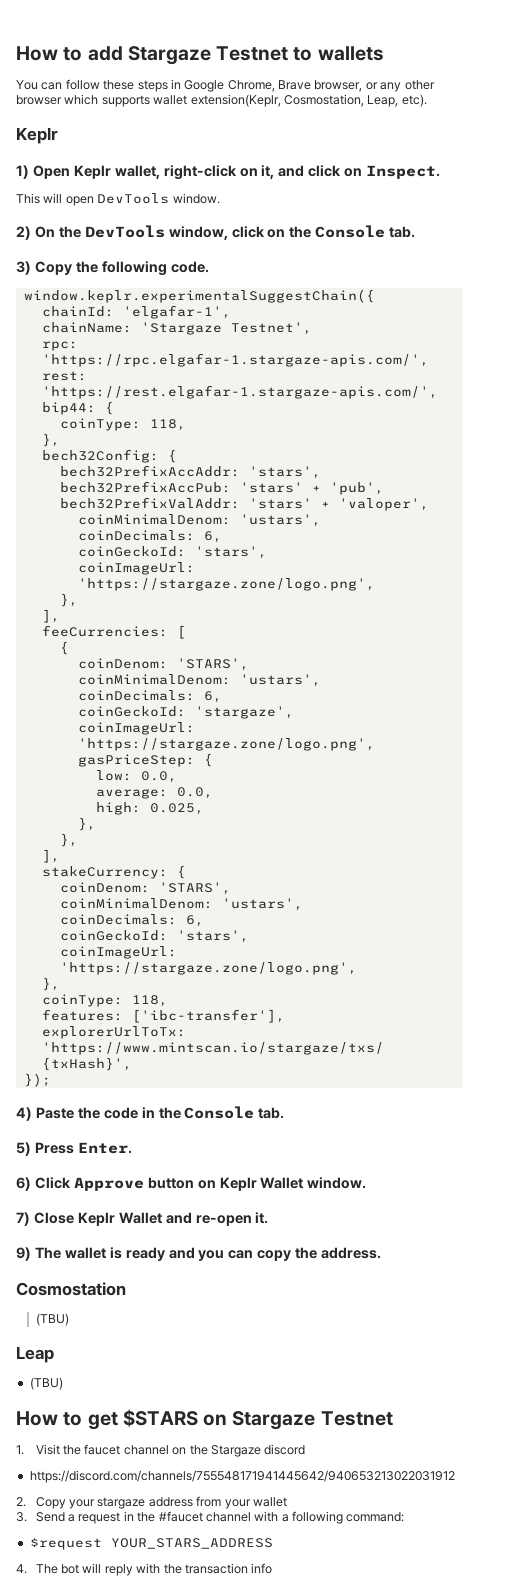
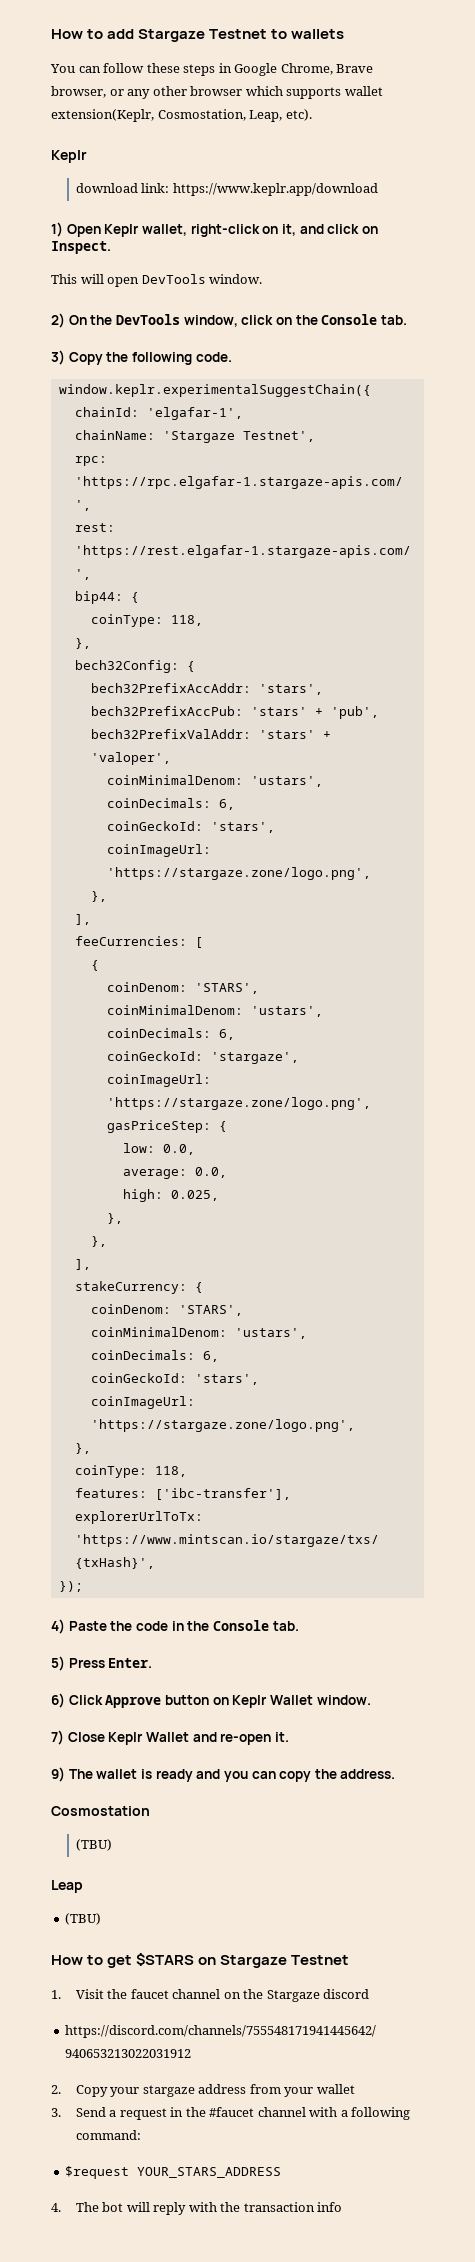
(58, 135) none -> [75,183,378,196] // download link: https://www.keplr.app/download

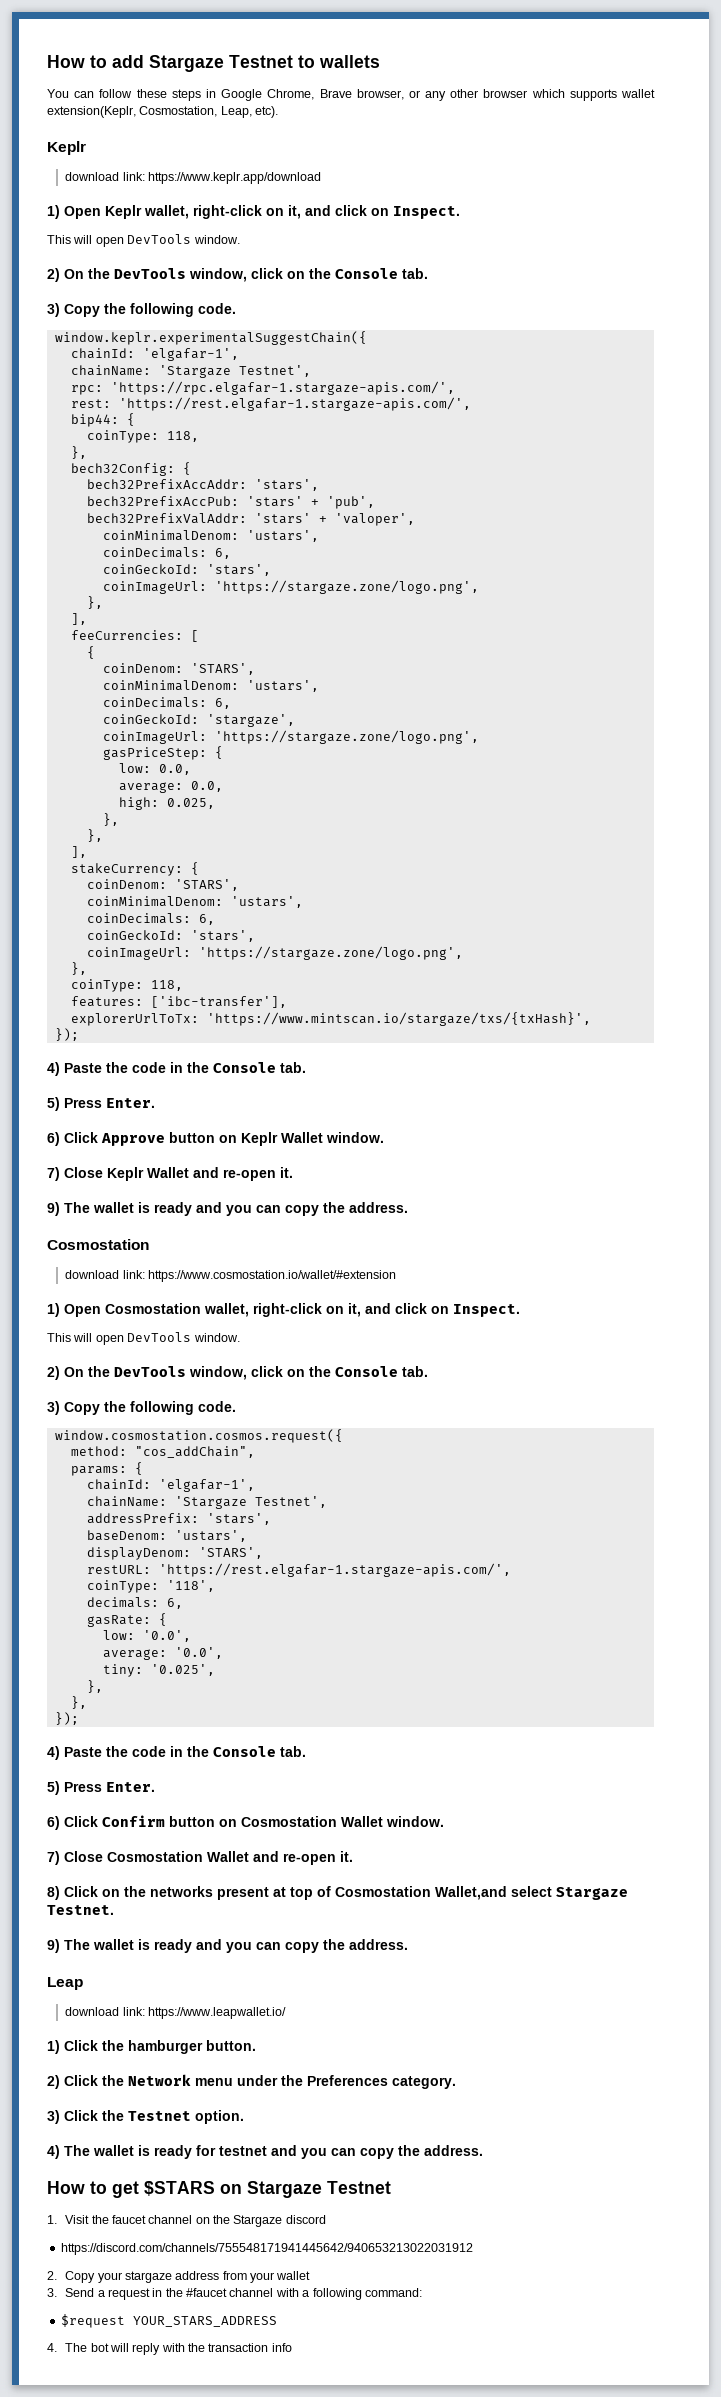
[75,1839,112,1851] [51,1880,83,1893] [65,1913,102,1925] (TBU) // Leap // (TBU) -> [65,1270,396,1282] [47,1303,520,1317] [47,1332,240,1345] [47,1366,428,1380] [47,1401,236,1415] [54,1429,343,1443] [70,1446,255,1458] [70,1462,143,1476] [86,1479,255,1492] [86,1496,327,1509] [86,1513,271,1525] [86,1530,247,1542] [86,1547,263,1560] [86,1563,511,1577] [86,1580,215,1593] [86,1597,183,1609] [86,1613,167,1627] [102,1630,191,1642] [102,1647,223,1660] [102,1664,215,1677] [86,1680,103,1693] [70,1696,87,1709] [54,1712,79,1725] [47,1746,306,1760] [47,1781,155,1795] [47,1815,444,1830] [47,1851,353,1865] [47,1886,628,1900] [47,1905,114,1915] [47,1939,408,1953] [47,1977,83,1990] [65,2007,286,2019] [47,2040,256,2054] [47,2074,456,2089] [47,2110,244,2124] [47,2145,483,2159] download link: https://www.cosmostation.io/wallet/#extension // 1) Open Cosmostation wallet, right-click on it, and click on Inspect. // This will open DevTools window. // 2) On the DevTools window, click on the Console tab. // 3) Copy the following code. // window.cosmostation.cosmos.request({ // method: "cos_addChain", // params: { // chainId: 'elgafar-1', // chainName: 'Stargaze Testnet', // addressPrefix: 'stars', // baseDenom: 'ustars', // displayDenom: 'STARS', // restURL: 'https://rest.elgafar-1.stargaze-apis.com/', // coinType: '118', // decimals: 6, // gasRate: { // low: '0.0', // average: '0.0', // tiny: '0.025', // }, // }, // }); // 4) Paste the code in the Console tab. // 5) Press Enter. // 6) Click Confirm button on Cosmostation Wallet window. // 7) Close Cosmostation Wallet and re-open it. // 8) Click on the networks present at top of Cosmostation Wallet,and select Stargaze Testnet. // 9) The wallet is ready and you can copy the address. // Leap // download link: https://www.leapwallet.io/ // 1) Click the hamburger button. // 2) Click the Network menu under the Preferences category. // 3) Click the Testnet option. // 4) The wallet is ready for testnet and you can copy the address.

